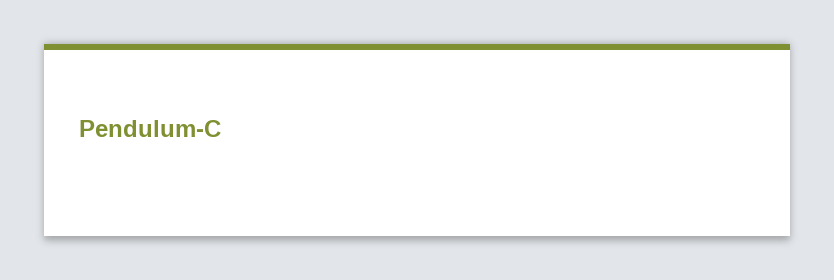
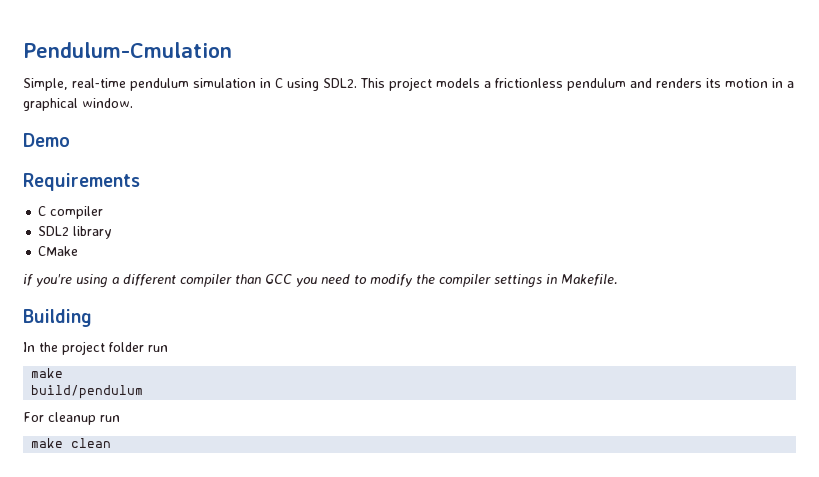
[79,120,221,137] Pendulum-C -> [23,42,232,58] [23,77,794,91] [23,98,133,111] [23,133,70,147] [23,173,140,191] [38,206,104,219] [38,226,113,239] [38,246,79,256] [23,274,618,288] [23,309,92,327] [23,341,168,355] [31,368,64,378] [31,385,144,399] [23,412,120,425] [31,438,112,448] Pendulum-Cmulation // Simple, real‑time pendulum simulation in C using SDL2. This project models a frictionless pendulum and renders its motion in a graphical window. // Demo // Requirements // C compiler // SDL2 library // CMake // if you're using a different compiler than GCC you need to modify the compiler settings in Makefile. // Building // In the project folder run // make // build/pendulum // For cleanup run // make clean

